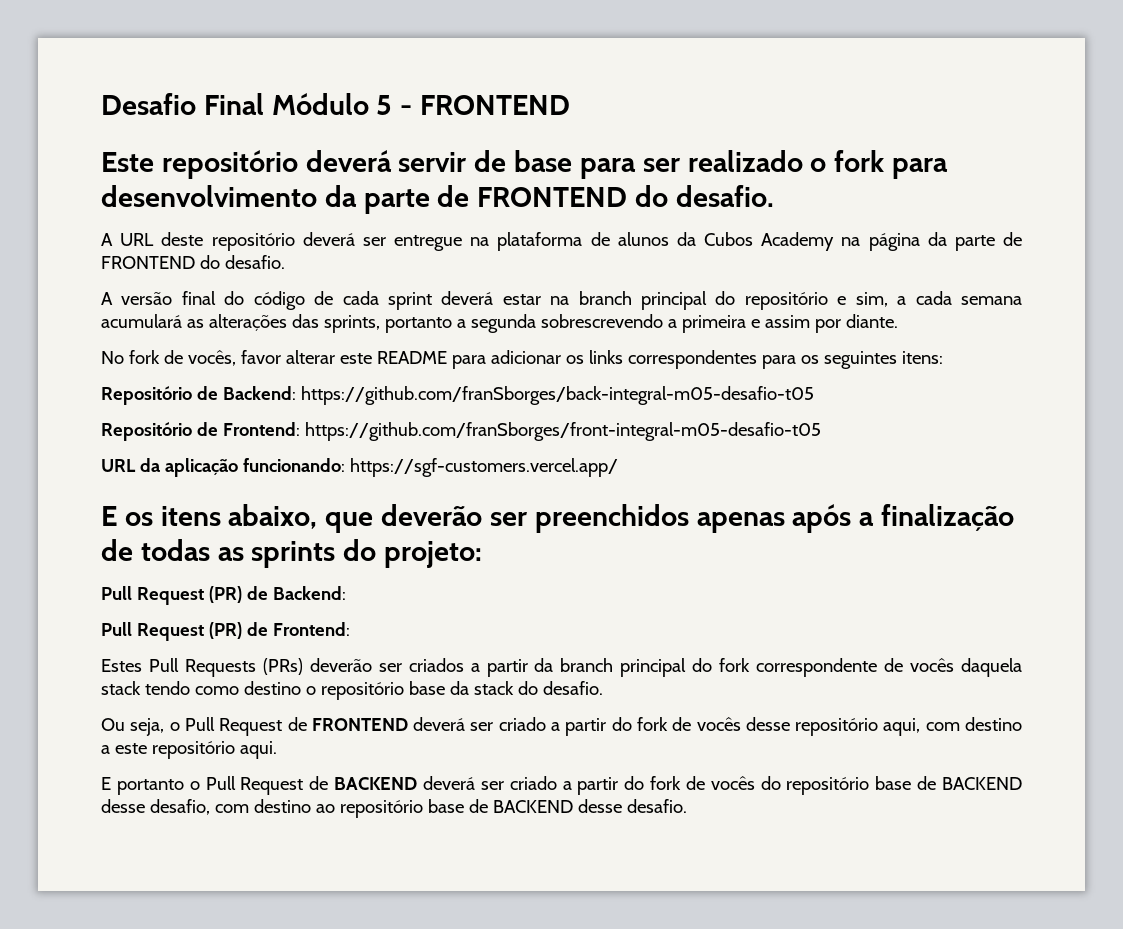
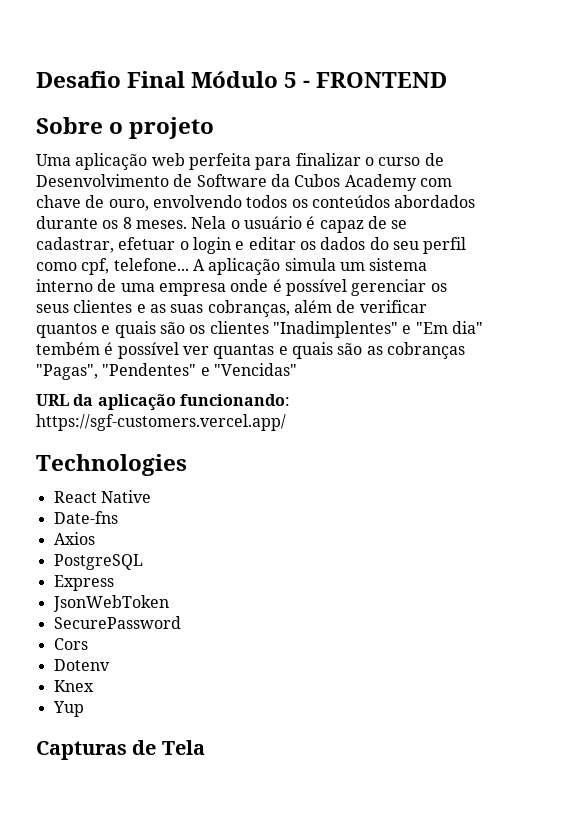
[101,150,949,179] [101,185,774,214] [101,232,1022,251] [101,255,285,269] [101,291,1023,310] [101,314,898,333] [101,350,943,369] [101,386,814,405] [101,422,821,441] Este repositório deverá servir de base para ser realizado o fork para desenvolvimento da parte de FRONTEND do desafio. // A URL deste repositório deverá ser entregue na plataforma de alunos da Cubos Academy na página da parte de FRONTEND do desafio. // A versão final do código de cada sprint deverá estar na branch principal do repositório e sim, a cada semana acumulará as alterações das sprints, portanto a segunda sobrescrevendo a primeira e assim por diante. // No fork de vocês, favor alterar este README para adicionar os links correspondentes para os seguintes itens: // Repositório de Backend: https://github.com/franSborges/back-integral-m05-desafio-t05 // Repositório de Frontend: https://github.com/franSborges/front-integral-m05-desafio-t05 -> [36,117,215,139] [36,153,444,170] [36,174,452,191] [36,195,476,211] [36,216,408,233] [36,237,467,254] [36,258,428,275] [36,279,447,296] [36,300,427,317] [36,321,483,338] [36,342,465,359] [36,363,297,380] Sobre o projeto // Uma aplicação web perfeita para finalizar o curso de Desenvolvimento de Software da Cubos Academy com chave de ouro, envolvendo todos os conteúdos abordados durante os 8 meses. Nela o usuário é capaz de se cadastrar, efetuar o login e editar os dados do seu perfil como cpf, telefone... A aplicação simula um sistema interno de uma empresa onde é possível gerenciar os seus clientes e as suas cobranças, além de verificar quantos e quais são os clientes "Inadimplentes" e "Em dia" tembém é possível ver quantas e quais são as cobranças "Pagas", "Pendentes" e "Vencidas"
[101,504,1015,533] [101,539,483,568] [101,586,346,605] [101,622,350,641] [101,658,1023,677] [101,681,603,700] [101,717,1022,736] [101,741,277,759] [101,776,1023,795] [101,799,687,818] E os itens abaixo, que deverão ser preenchidos apenas após a finalização de todas as sprints do projeto: // Pull Request (PR) de Backend: // Pull Request (PR) de Frontend: // Estes Pull Requests (PRs) deverão ser criados a partir da branch principal do fork correspondente de vocês daquela stack tendo como destino o repositório base da stack do desafio. // Ou seja, o Pull Request de FRONTEND deverá ser criado a partir do fork de vocês desse repositório aqui, com destino a este repositório aqui. // E portanto o Pull Request de BACKEND deverá ser criado a partir do fork de vocês do repositório base de BACKEND desse desafio, com destino ao repositório base de BACKEND desse desafio. -> [36,454,187,476] [53,490,151,503] [53,511,118,524] [53,532,95,545] [53,554,143,570] [53,575,114,591] [52,595,169,612] [53,616,181,629] [53,638,88,650] [53,659,110,671] [53,680,94,692] [52,701,84,717] [36,740,205,760] Technologies // React Native // Date-fns // Axios // PostgreSQL // Express // JsonWebToken // SecurePassword // Cors // Dotenv // Knex // Yup // Capturas de Tela

